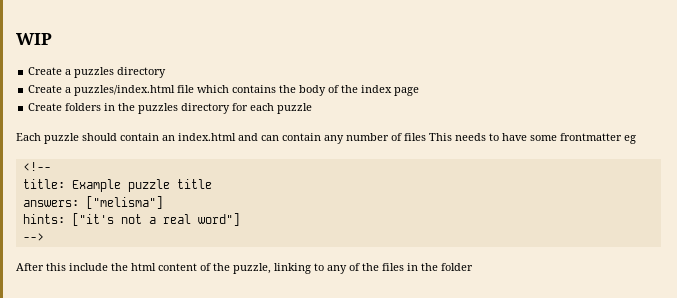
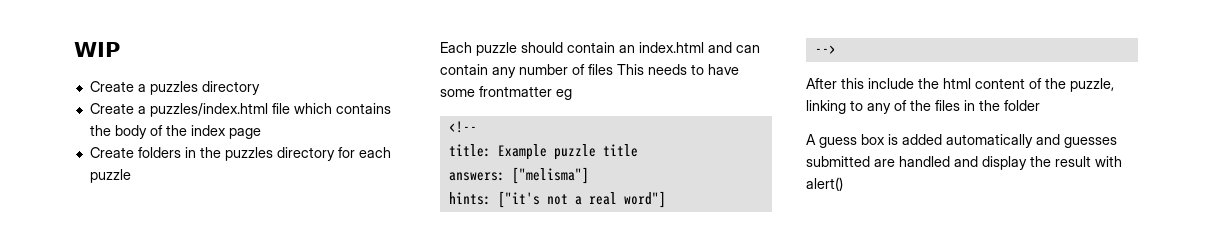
(473, 267) none -> [806,134,1117,148] [806,156,1122,170] [806,177,843,191] // A guess box is added automatically and guesses submitted are handled and display the result with alert()

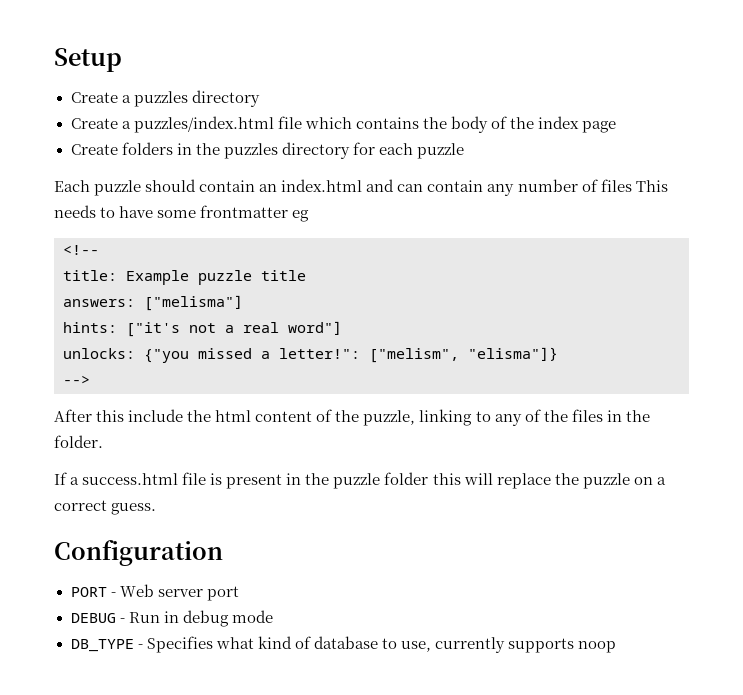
[74,42,120,57] WIP -> [54,48,122,72] Setup
(666, 199) none -> [63,347,558,363] // unlocks: {"you missed a letter!": ["melism", "elisma"]}
[1004,100,1040,111] [806,134,1117,148] [806,156,1122,170] [806,177,843,191] folder // A guess box is added automatically and guesses submitted are handled and display the result with alert() -> [54,435,103,448] [54,472,666,489] [54,500,157,515] [54,540,223,566] [70,584,239,601] [70,610,273,627] [70,636,617,653] folder. // If a success.html file is present in the puzzle folder this will replace the puzzle on a correct guess. // Configuration // PORT - Web server port // DEBUG - Run in debug mode // DB_TYPE - Specifies what kind of database to use, currently supports noop

